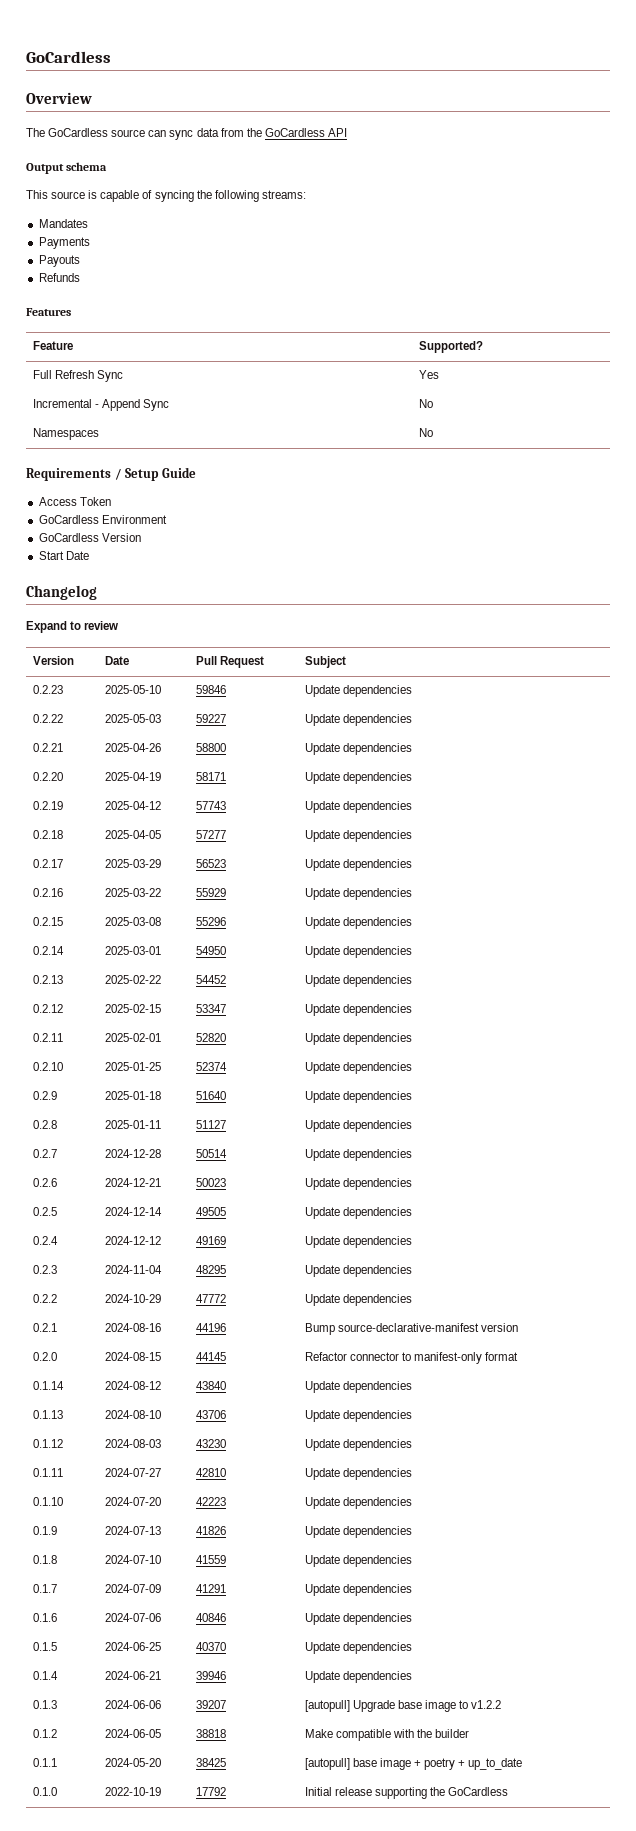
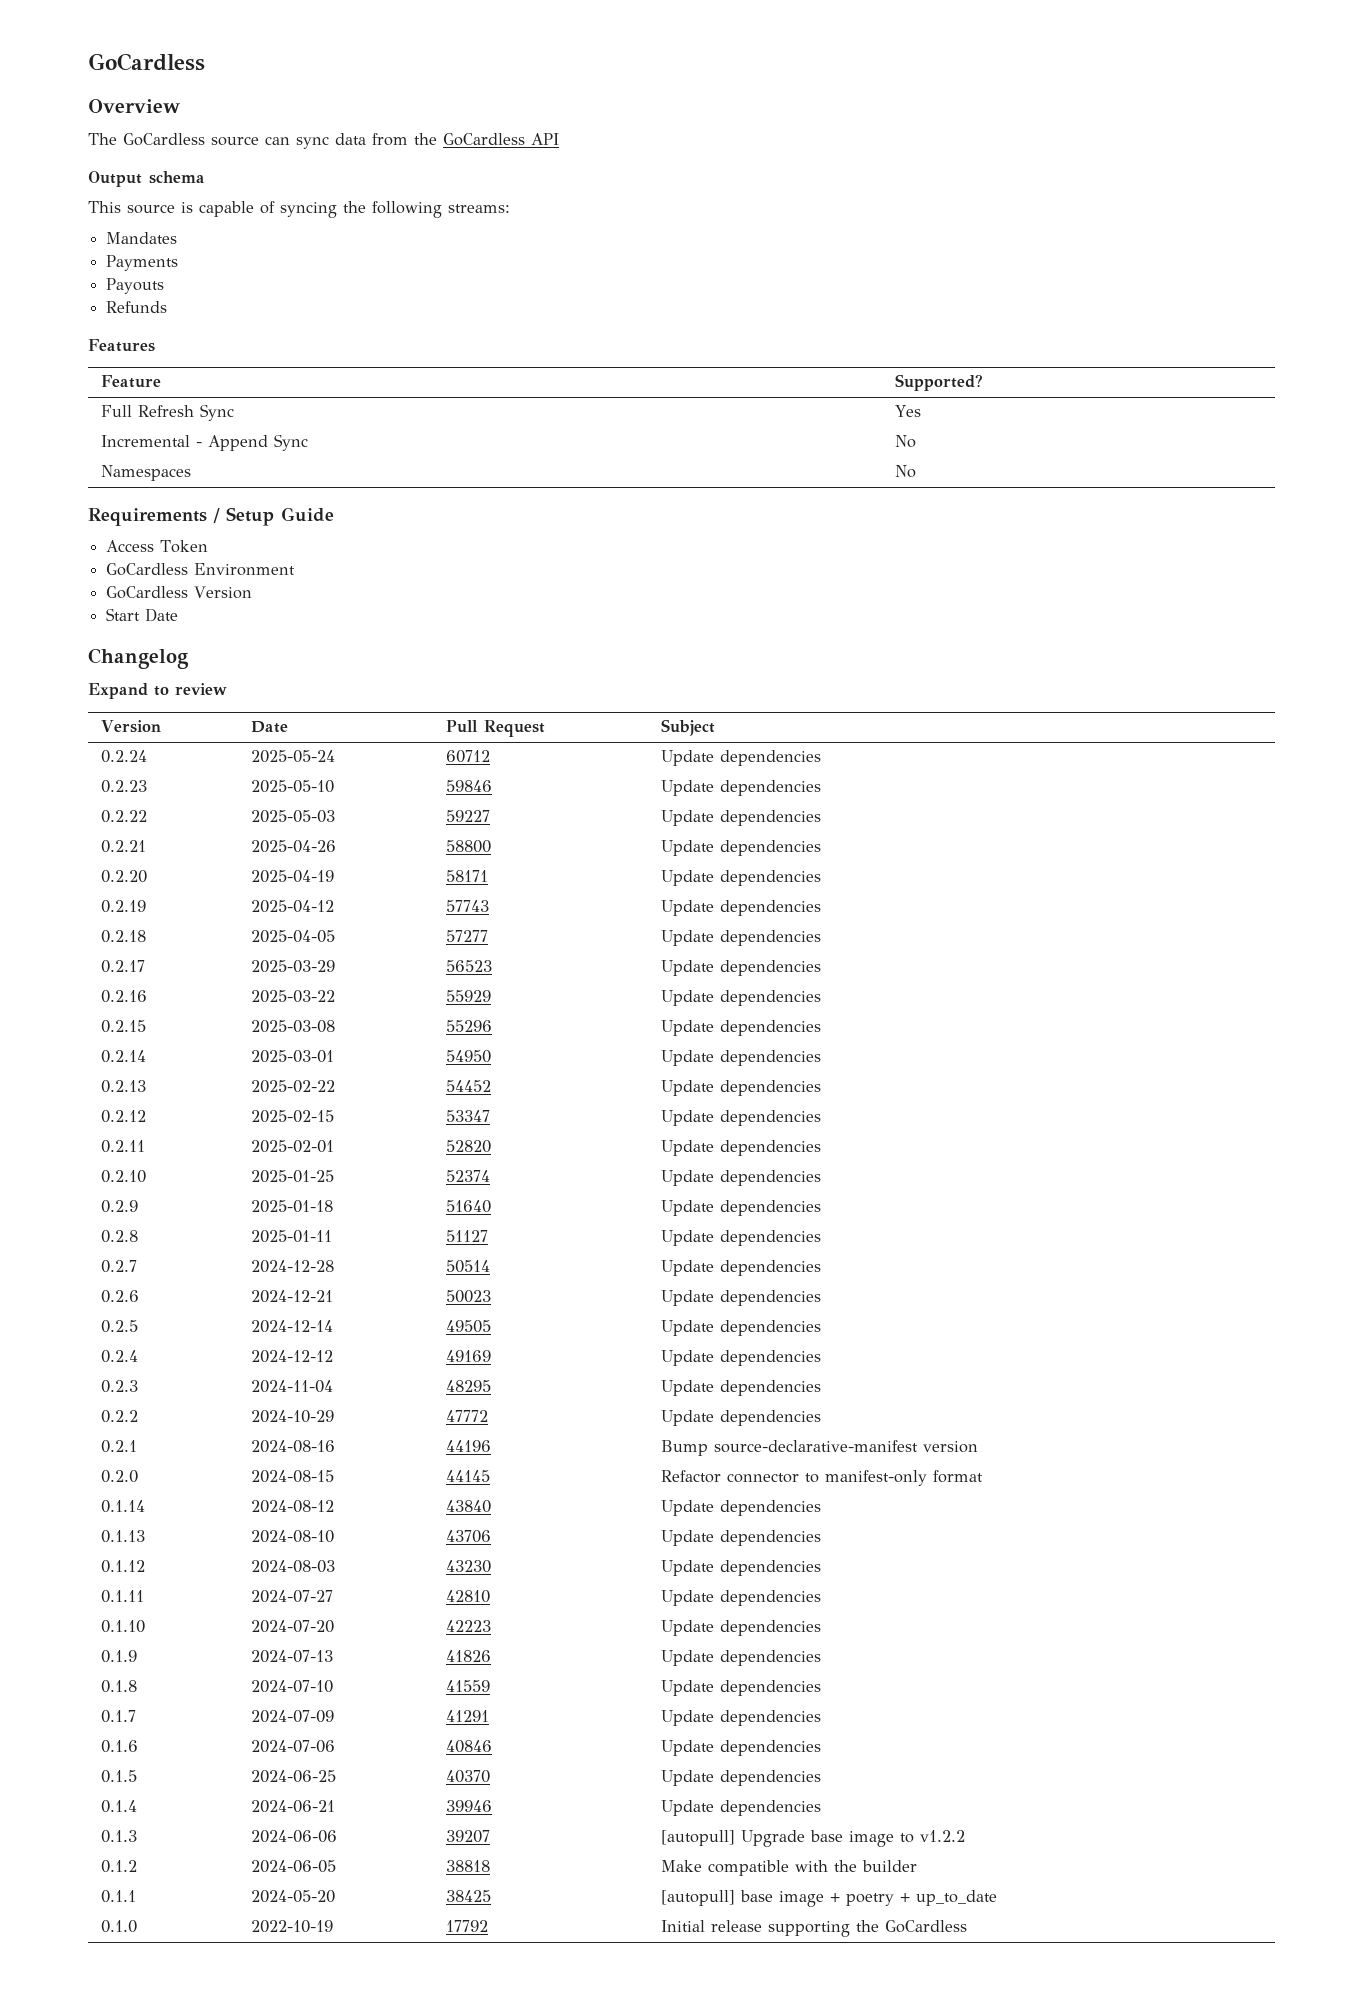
(346, 662) none -> [100,750,147,763] [250,750,335,763] [445,750,490,763] [660,750,821,766] // 0.2.24 | 2025-05-24 | 60712 | Update dependencies

